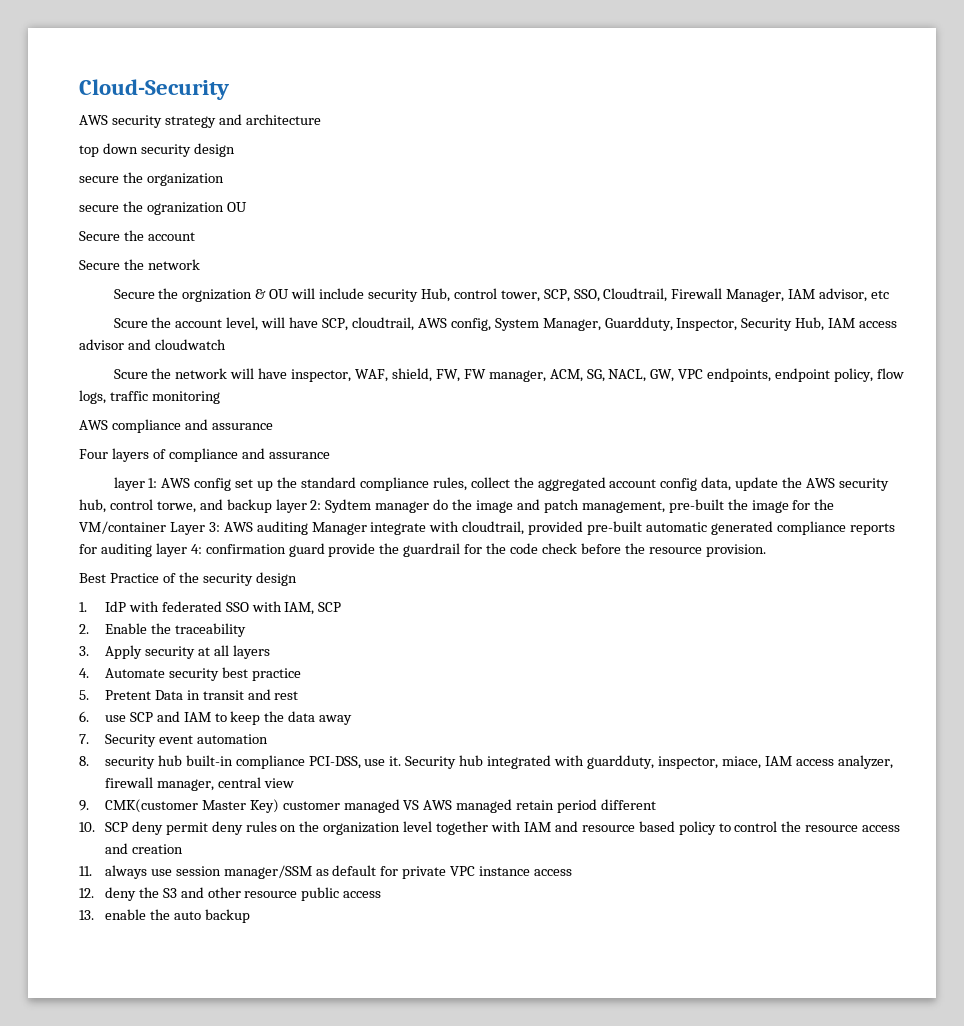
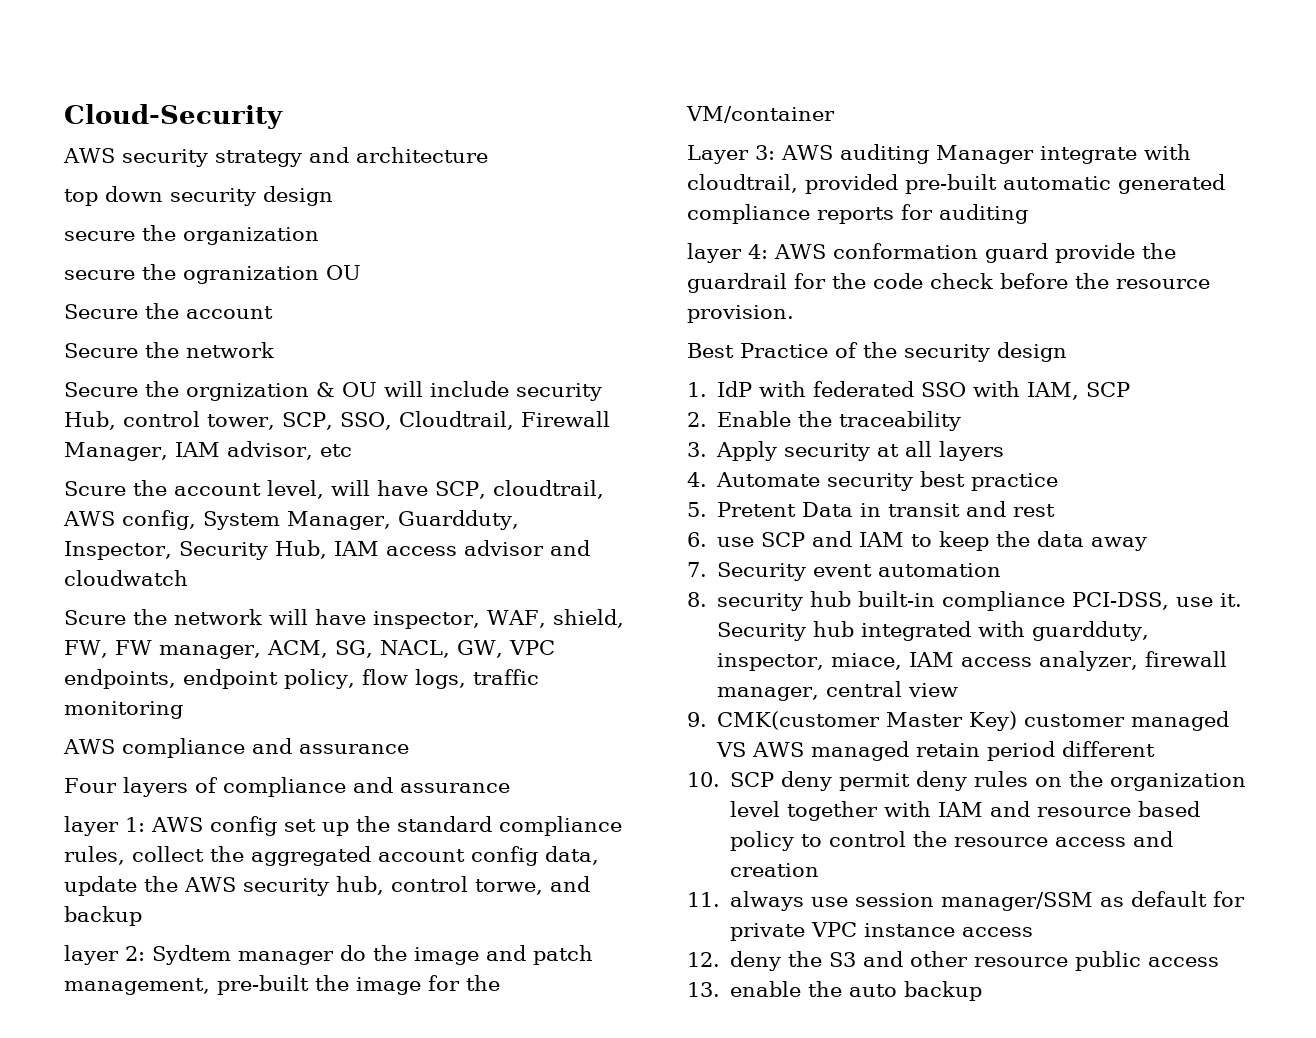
(272, 506) none -> (142, 916) //
(166, 527) none -> (835, 114) //
(152, 550) none -> (1028, 214) //
[205,544,286,554] confirmation -> [774,243,978,259] AWS conformation

